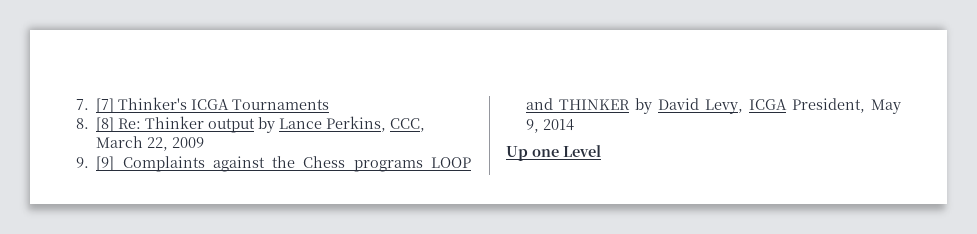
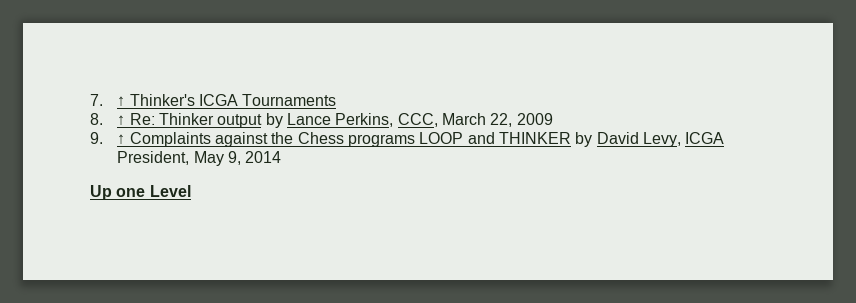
[96,98,115,113] [7] -> [117,96,126,106] ↑
[96,117,115,132] [8] -> [117,115,126,125] ↑
[96,156,115,171] [9] -> [117,134,126,144] ↑

